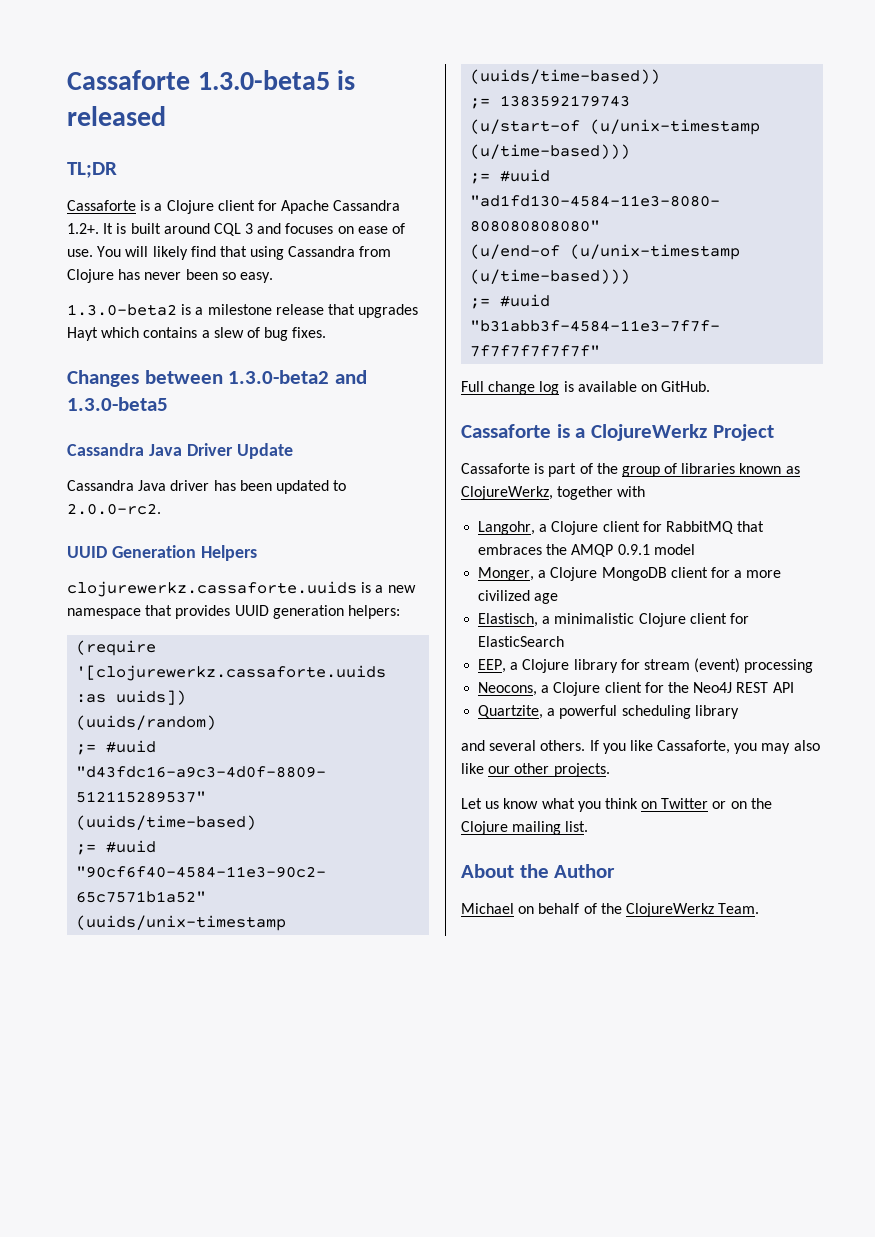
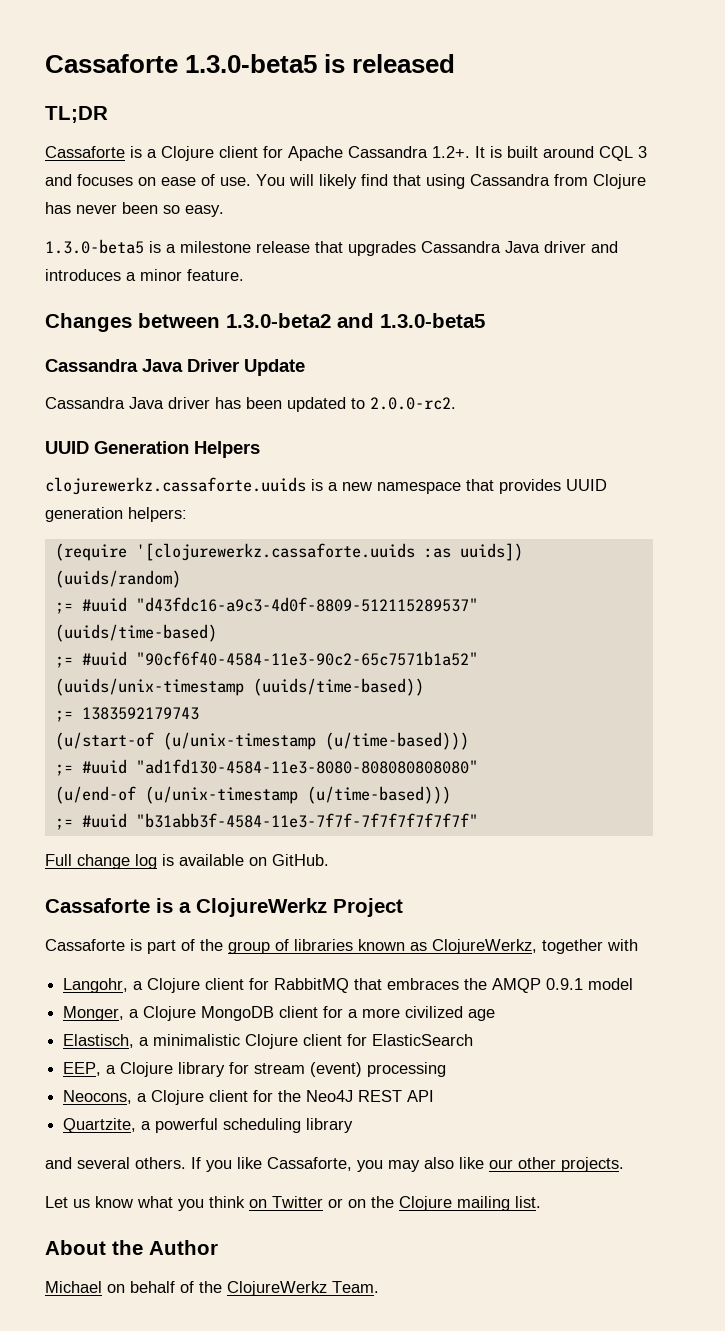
[67,304,177,316] 1.3.0-beta2 -> [45,239,144,254] 1.3.0-beta5
[67,327,327,341] Hayt which contains a slew of bug fixes. -> [421,241,618,253] [45,269,244,281] Cassandra Java driver and introduces a minor feature.

